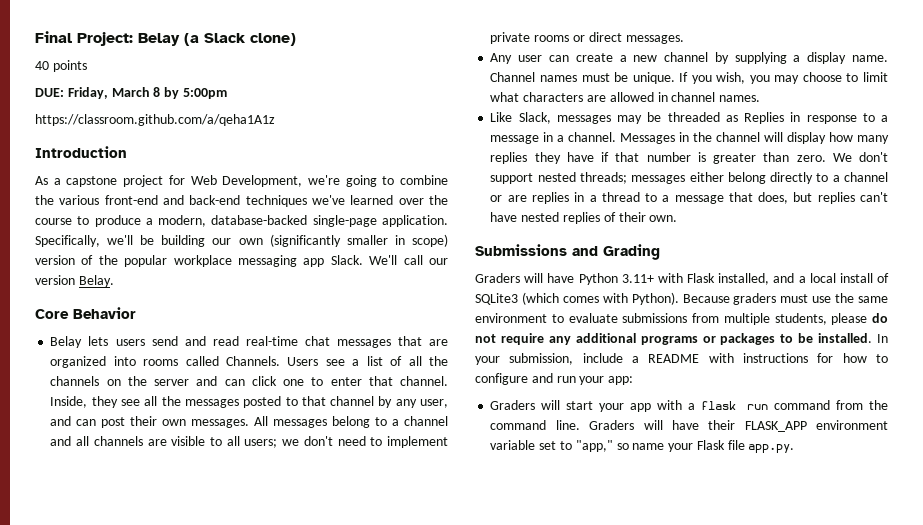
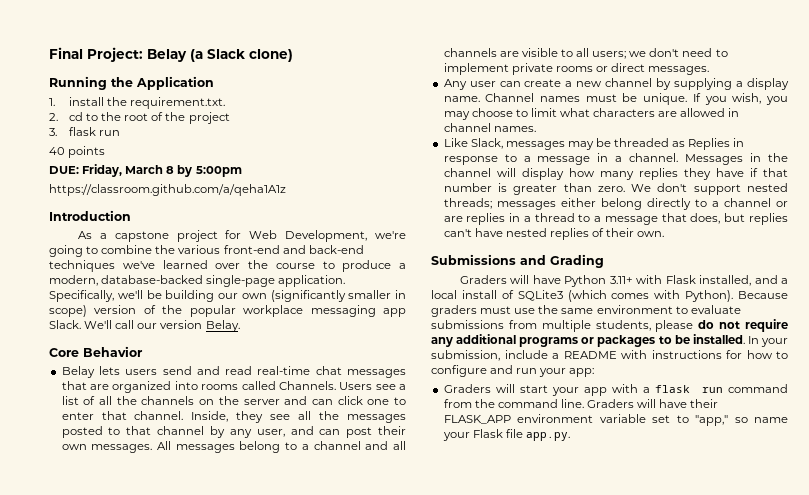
(296, 39) none -> [49,76,214,90] [49,97,226,109] [49,112,230,124] [49,127,121,136] // Running the Application // 1. install the requirement.txt. // 2. cd to the root of the project // 3. flask run

